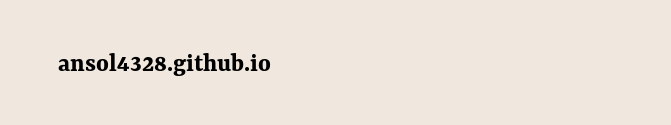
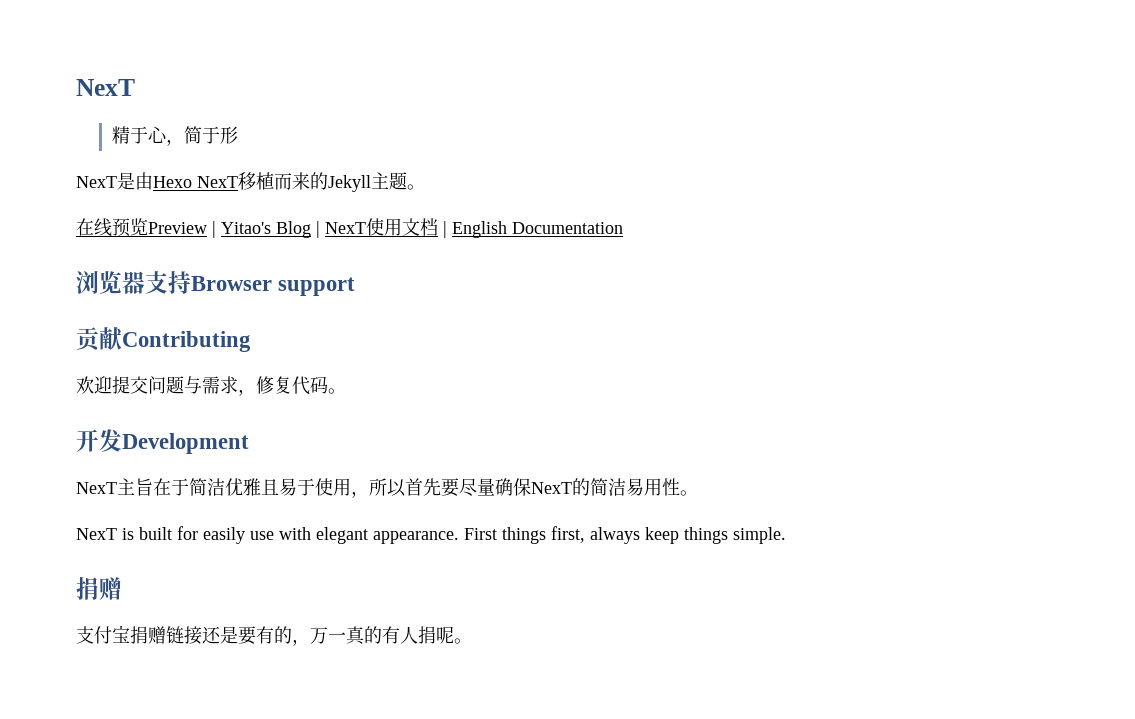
[58,53,271,76] ansol4328.github.io -> [76,79,135,96] [111,126,238,146] [76,172,425,192] [76,218,623,238] [76,271,356,296] [76,327,251,352] [76,376,346,396] [76,429,249,454] [76,478,698,498] [76,526,786,544] [76,577,122,600] [76,625,472,646] NexT // 精于心，简于形 // NexT是由Hexo NexT移植而来的Jekyll主题。 // 在线预览Preview | Yitao's Blog | NexT使用文档 | English Documentation // 浏览器支持Browser support // 贡献Contributing // 欢迎提交问题与需求，修复代码。 // 开发Development // NexT主旨在于简洁优雅且易于使用，所以首先要尽量确保NexT的简洁易用性。 // NexT is built for easily use with elegant appearance. First things first, always keep things simple. // 捐赠 // 支付宝捐赠链接还是要有的，万一真的有人捐呢。

